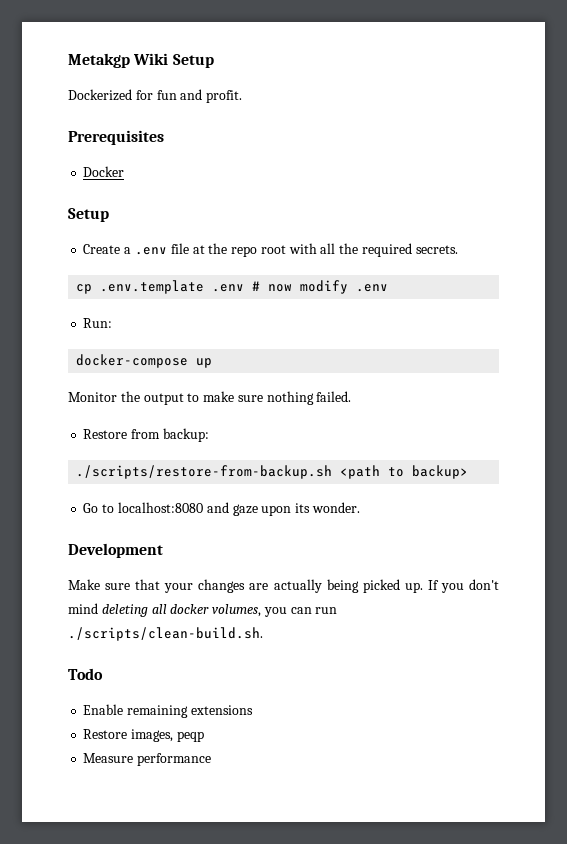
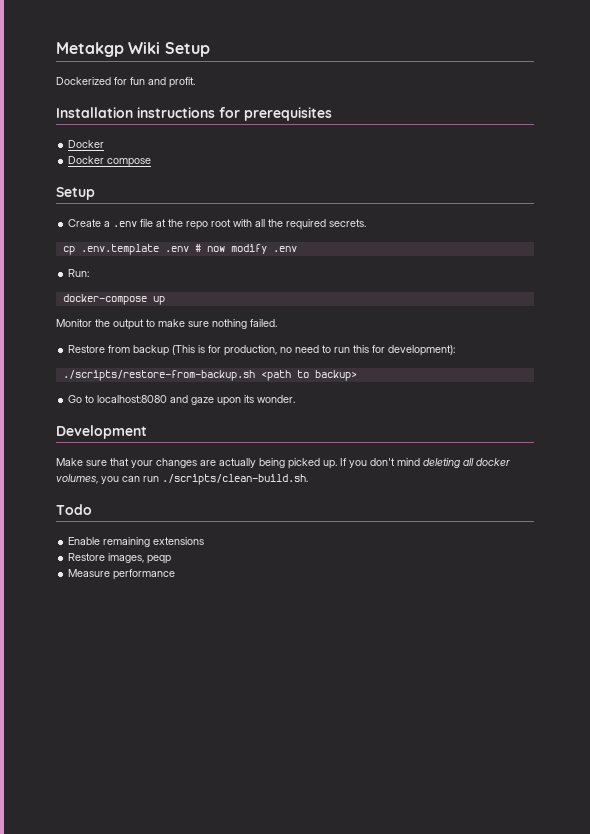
[68,130,164,145] [83,166,125,177] Prerequisites // Docker -> [56,107,332,121] [68,140,105,148] [68,156,152,167] Installation instructions for prerequisites // Docker // Docker compose
[162,428,209,442] backup: -> [133,345,456,356] backup (This is for production, no need to run this for development):

